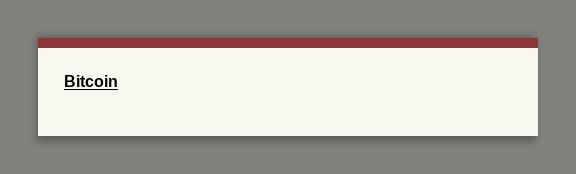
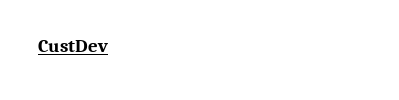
[64,75,118,87] Bitcoin -> [38,40,108,52] CustDev

